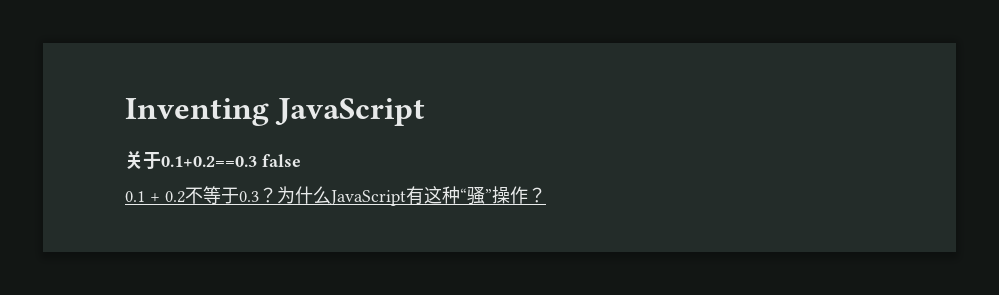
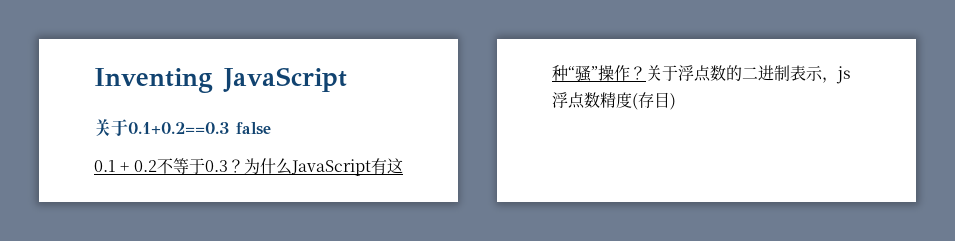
(546, 195) none -> [646,65,851,84] [552,92,676,110] 关于浮点数的二进制表示，js浮点数精度(存目)

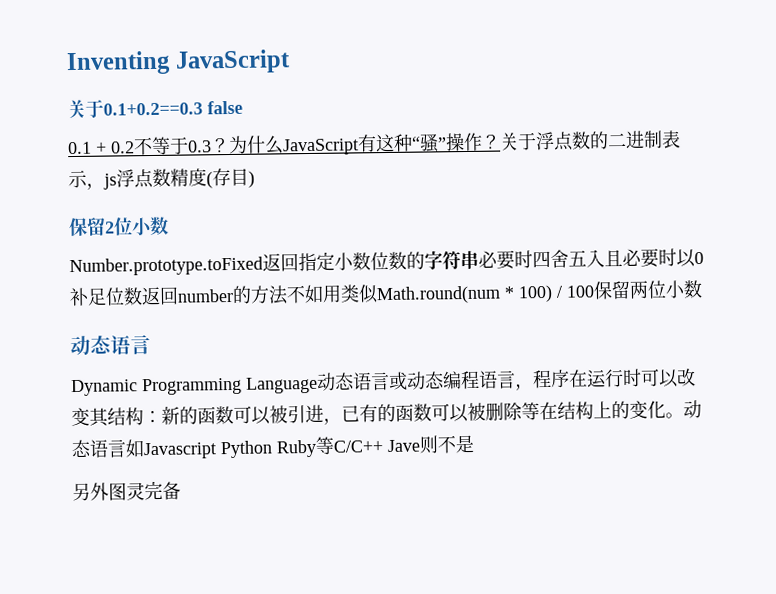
(676, 101) none -> [68,216,169,237] [69,248,704,277] [69,280,703,307] [70,335,151,356] [71,368,696,397] [71,400,702,427] [71,434,474,460] [72,480,181,502] // 保留2位小数 // Number.prototype.toFixed返回指定小数位数的字符串必要时四舍五入且必要时以0补足位数返回number的方法不如用类似Math.round(num * 100) / 100保留两位小数 // 动态语言 // Dynamic Programming Language动态语言或动态编程语言，程序在运行时可以改变其结构：新的函数可以被引进，已有的函数可以被删除等在结构上的变化。动态语言如Javascript Python Ruby等C/C++ Jave则不是 // 另外图灵完备

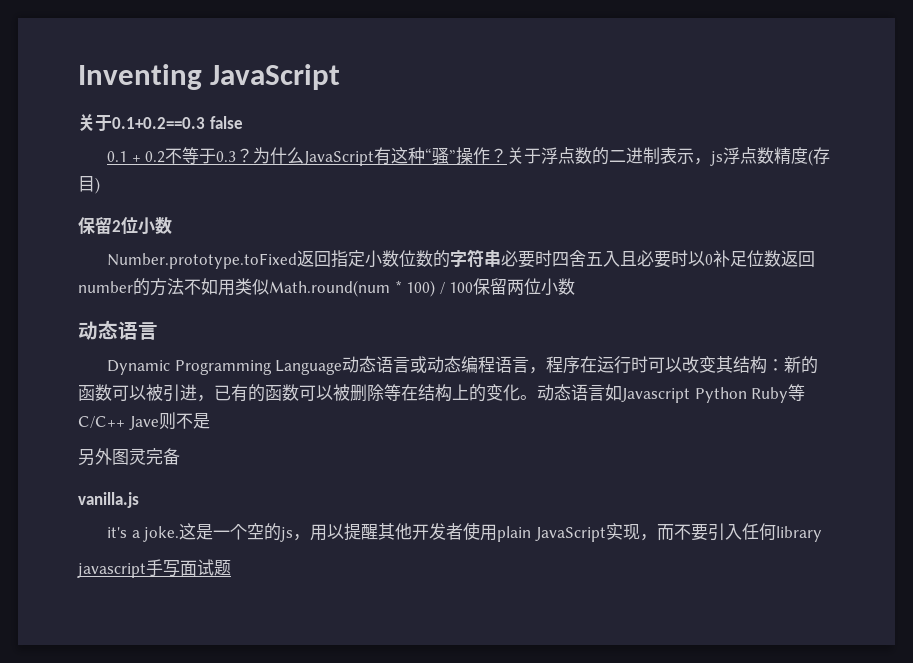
(181, 490) none -> [78,492,139,508] [107,522,822,542] [77,559,231,578] // vanilla.js // it's a joke.这是一个空的js，用以提醒其他开发者使用plain JavaScript实现，而不要引入任何library // javascript手写面试题

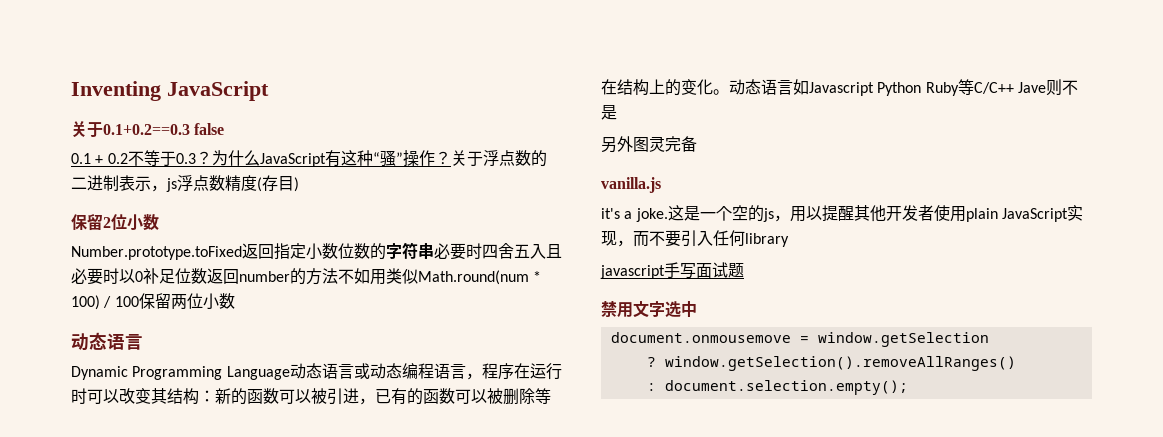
(231, 568) none -> [601,301,697,318] [610,332,989,347] [646,356,1016,371] [646,380,908,395] // 禁用文字选中 // document.onmousemove = window.getSelection // ? window.getSelection().removeAllRanges() // : document.selection.empty();

